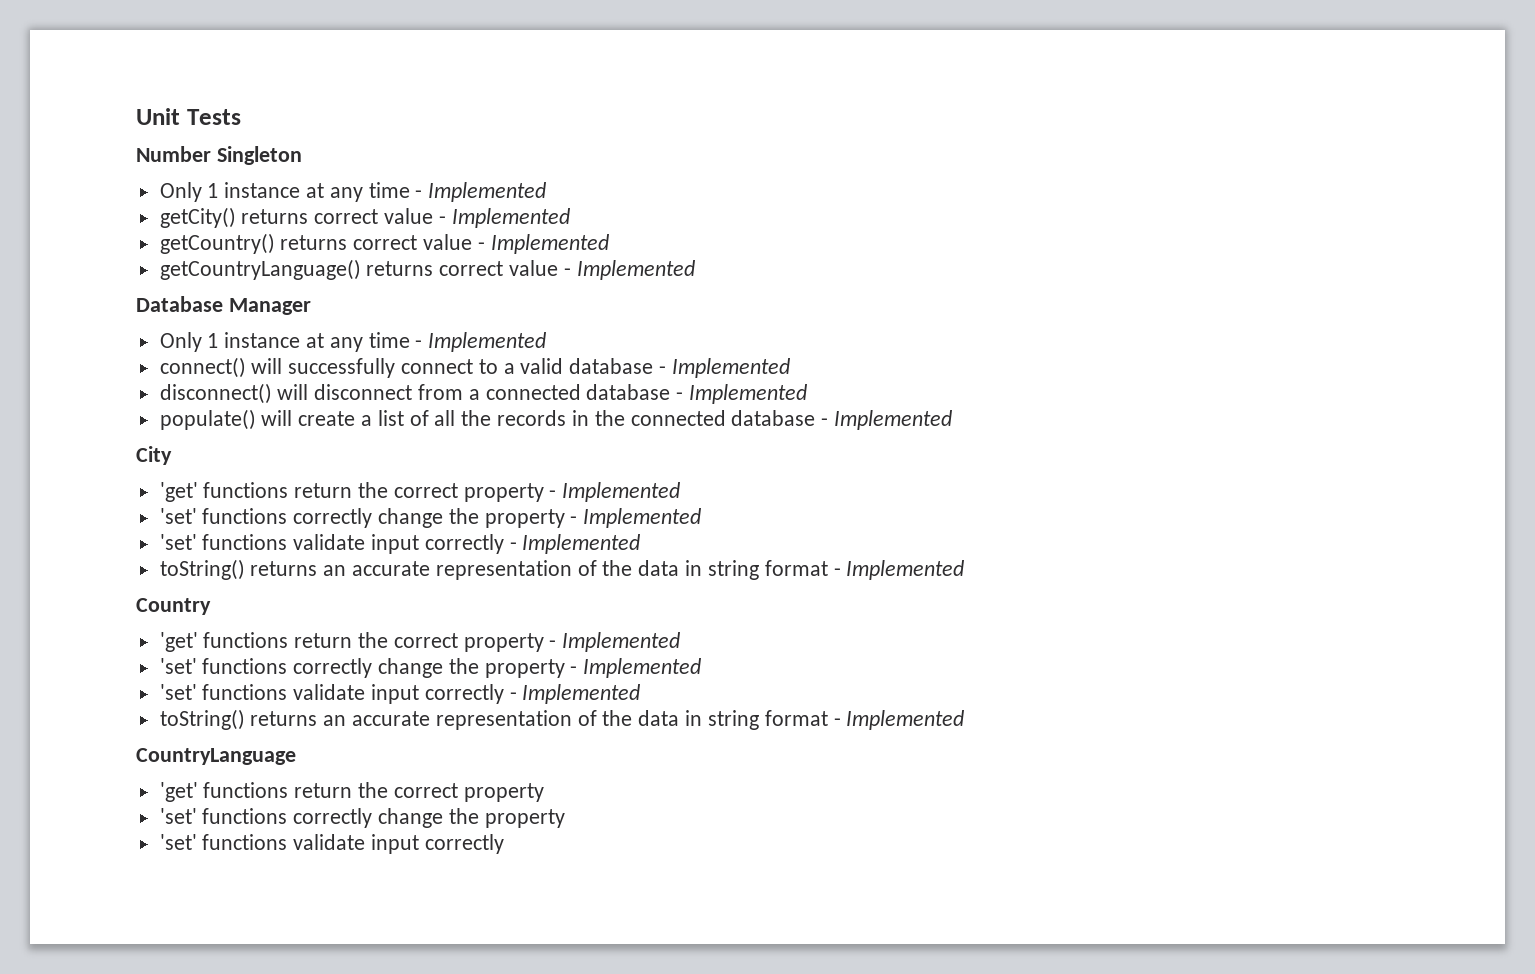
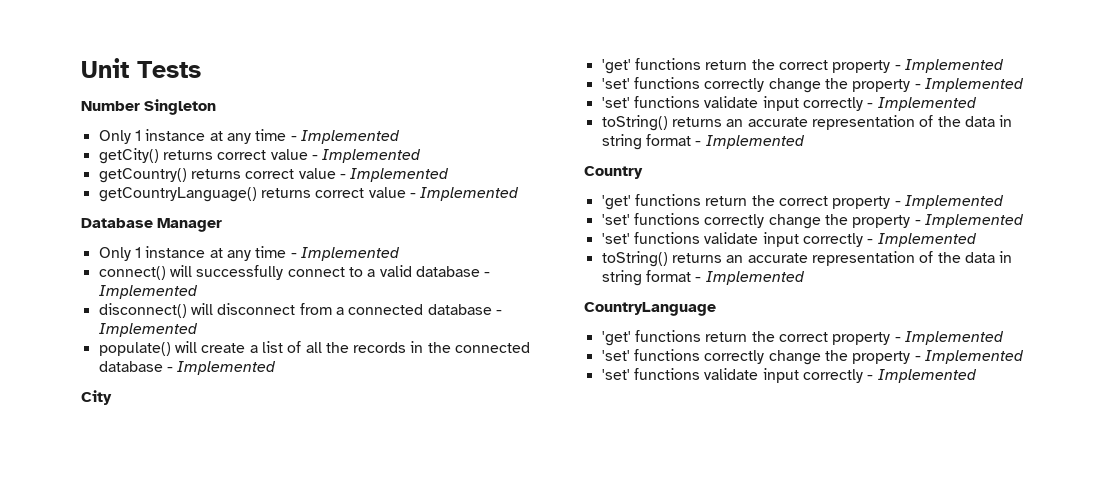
[159,808,565,828] [159,834,504,854] // 'set' functions correctly change the property // 'set' functions validate input correctly -> [894,331,1004,345] [601,349,1024,365] [601,368,977,383] - Implemented // 'set' functions correctly change the property - Implemented // 'set' functions validate input correctly - Implemented

